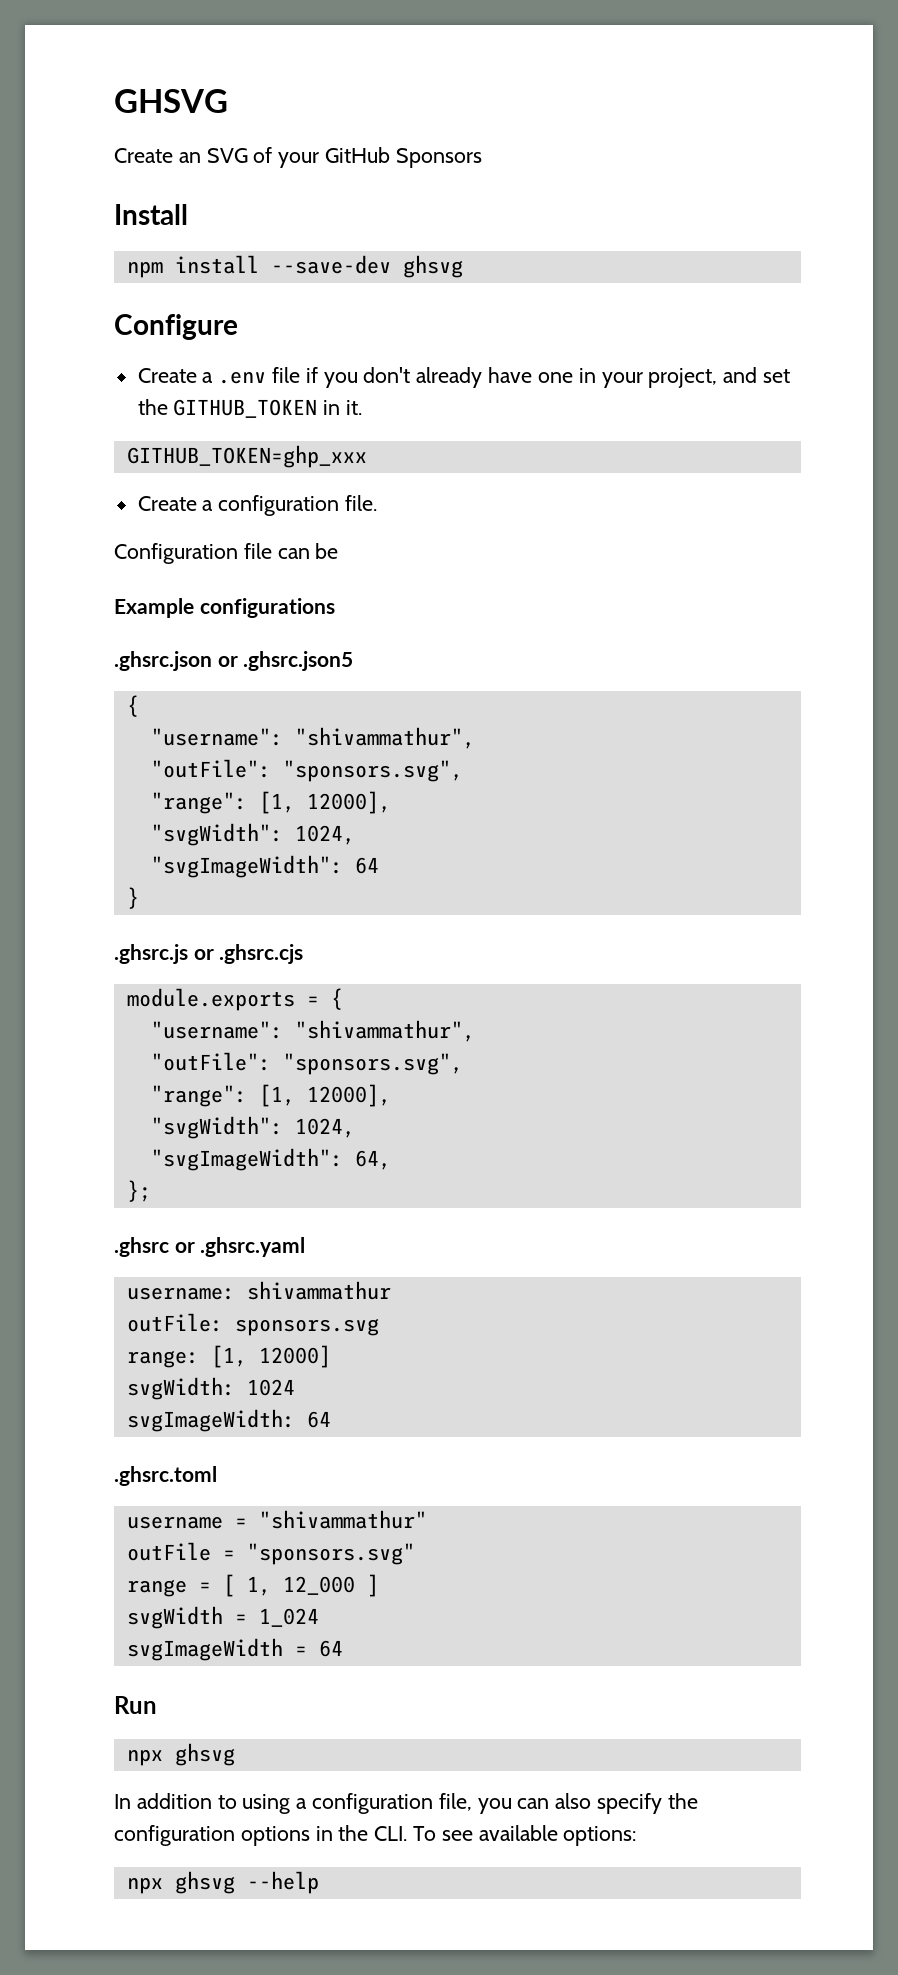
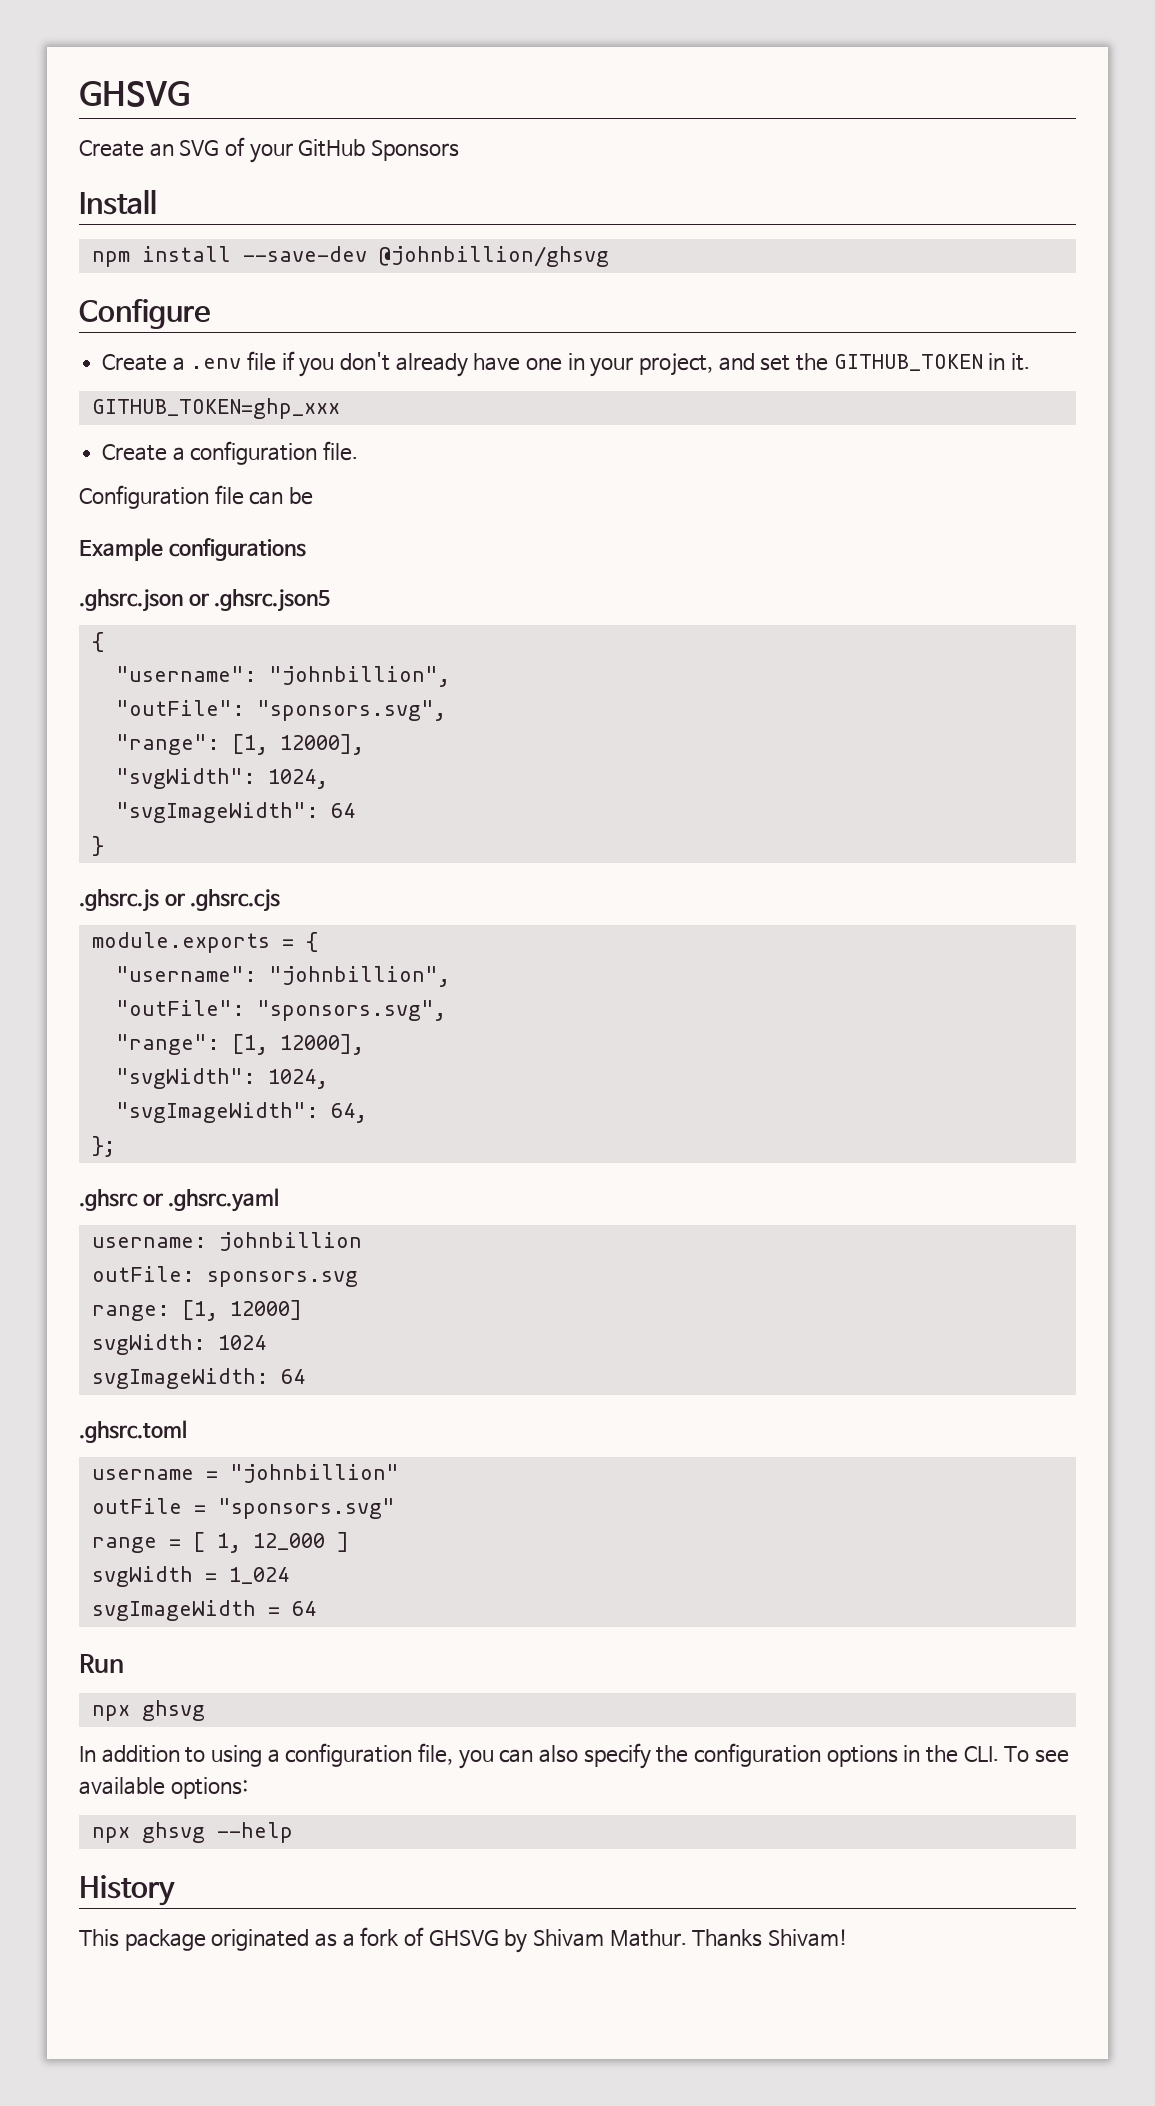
[402,255,463,278] ghsvg -> [378,246,609,267] @johnbillion/ghsvg
[294,727,475,749] "shivammathur", -> [268,666,450,687] "johnbillion",
[294,1020,475,1042] "shivammathur", -> [268,966,450,987] "johnbillion",
[246,1281,391,1300] shivammathur -> [218,1232,362,1251] johnbillion
[258,1510,427,1529] "shivammathur" -> [229,1464,399,1483] "johnbillion"
(319, 1882) none -> [79,1875,175,1906] [79,1927,848,1953] // History // This package originated as a fork of GHSVG by Shivam Mathur. Thanks Shivam!

